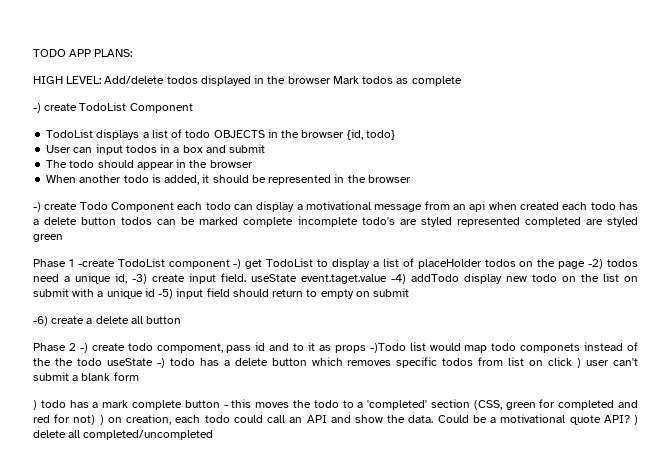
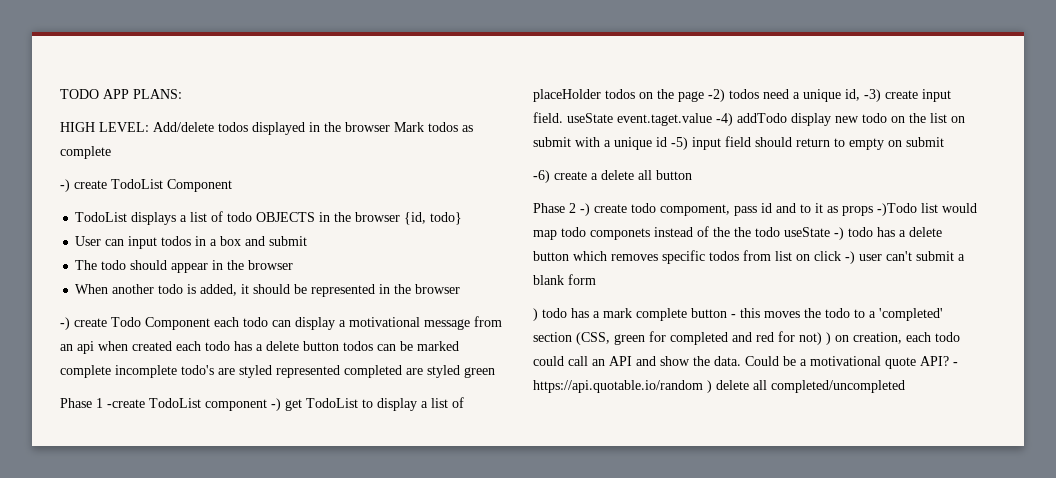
[577,358,582,368] ) -> [845,251,855,264] -)
(630, 419) none -> [953,362,958,366] [533,380,703,393] - https://api.quotable.io/random

